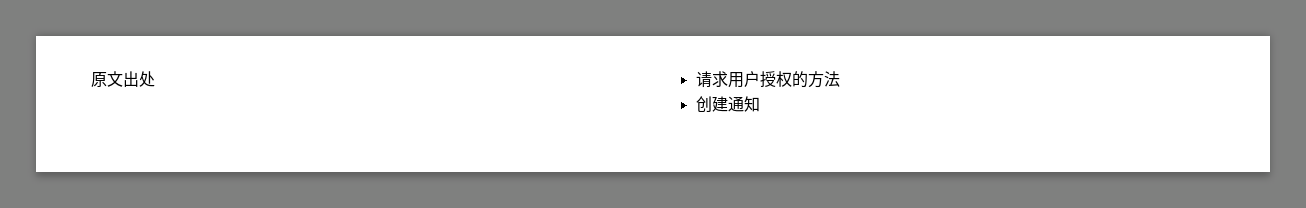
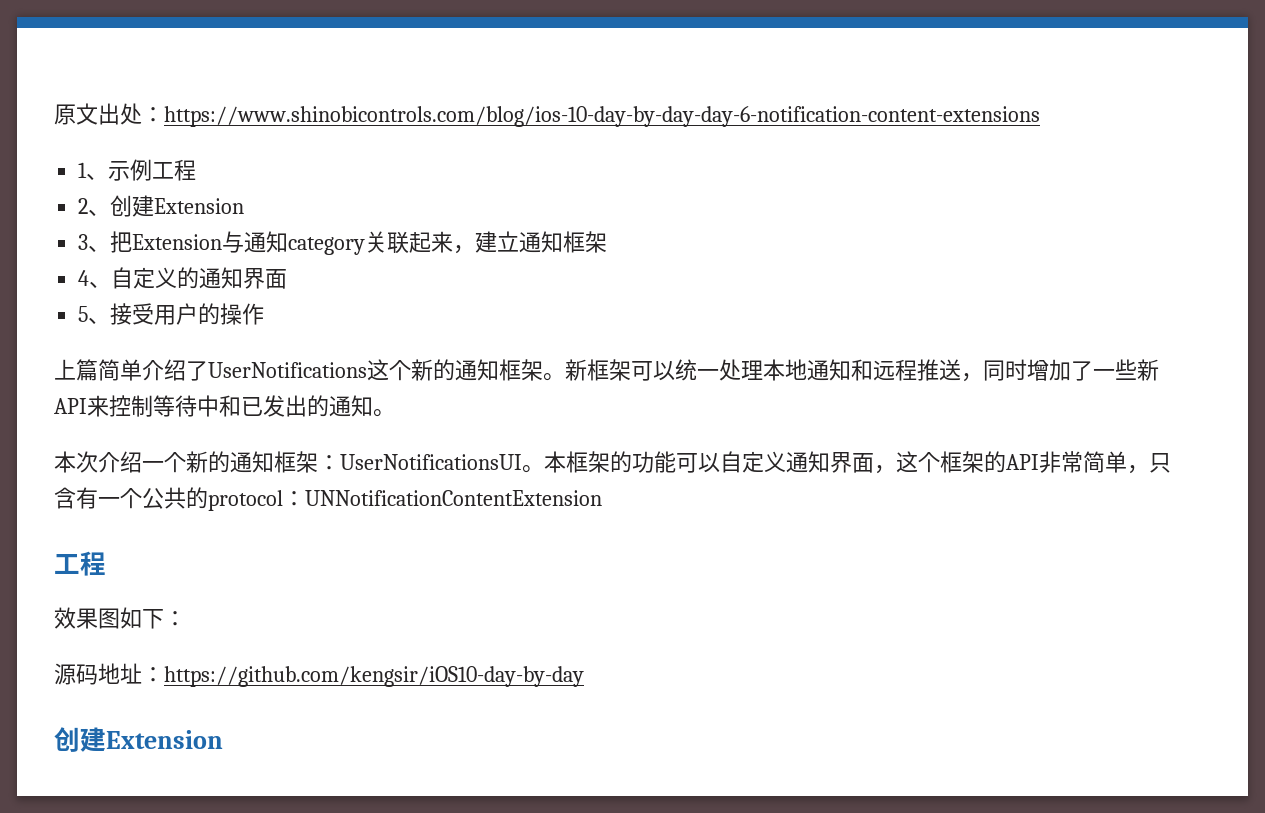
[695,71,840,88] [695,96,760,113] // 请求用户授权的方法 // 创建通知 -> [142,106,1040,127] [78,159,197,181] [78,195,245,217] [78,231,608,255] [78,267,288,289] [78,303,265,325] [54,359,1159,382] [54,395,395,417] [54,451,1171,474] [54,487,602,511] [54,551,106,576] [54,607,186,629] [54,663,584,687] [54,727,223,752] ：https://www.shinobicontrols.com/blog/ios-10-day-by-day-day-6-notification-content-extensions // 1、示例工程 // 2、创建Extension // 3、把Extension与通知category关联起来，建立通知框架 // 4、自定义的通知界面 // 5、接受用户的操作 // 上篇简单介绍了UserNotifications这个新的通知框架。新框架可以统一处理本地通知和远程推送，同时增加了一些新API来控制等待中和已发出的通知。 // 本次介绍一个新的通知框架：UserNotificationsUI。本框架的功能可以自定义通知界面，这个框架的API非常简单，只含有一个公共的protocol：UNNotificationContentExtension // 工程 // 效果图如下： // 源码地址：https://github.com/kengsir/iOS10-day-by-day // 创建Extension

